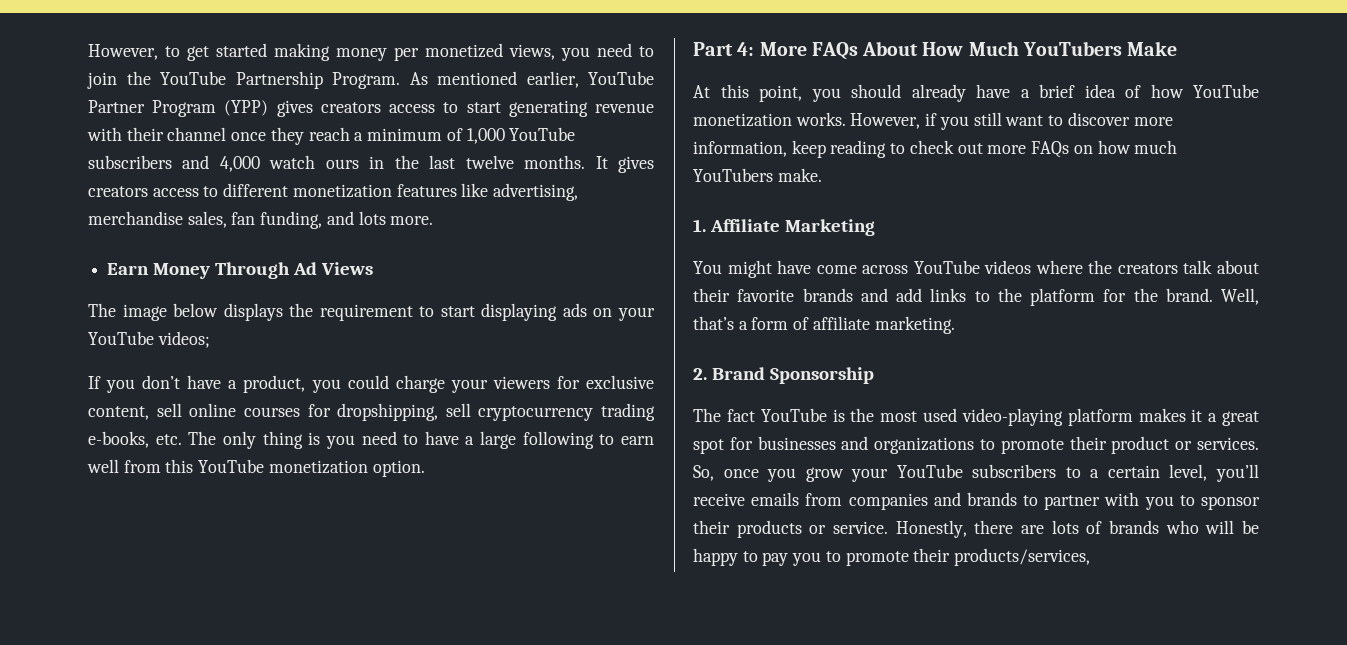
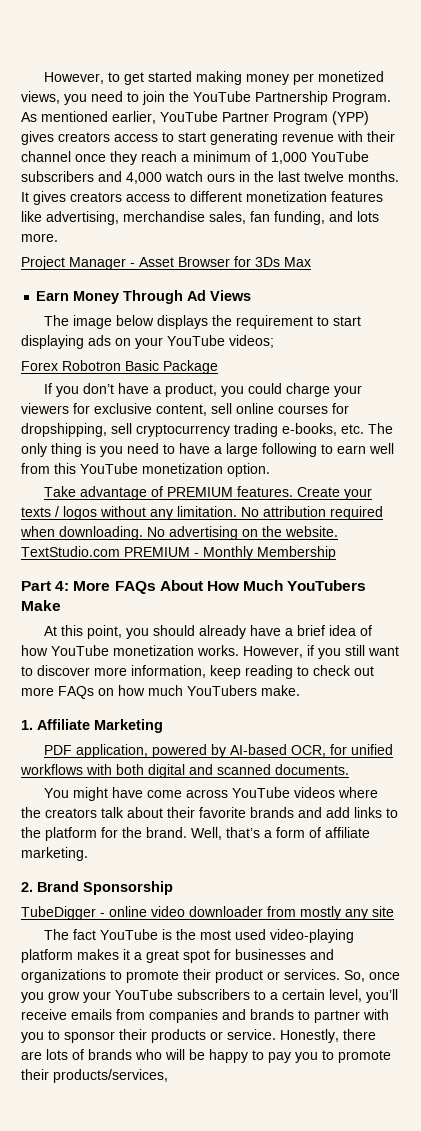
(434, 220) none -> [21,256,311,270] // Project Manager - Asset Browser for 3Ds Max
(210, 339) none -> [21,360,218,374] // Forex Robotron Basic Package
(425, 468) none -> [44,486,373,500] [21,506,383,520] [20,526,338,540] [21,546,336,560] // Take advantage of PREMIUM features. Create your texts / logos without any limitation. No attribution required when downloading. No advertising on the website. TextStudio.com PREMIUM - Monthly Membership
(875, 227) none -> [44,744,394,758] [20,764,349,778] // PDF application, powered by AI-based OCR, for unified workflows with both digital and scanned documents.
(874, 375) none -> [21,906,394,920] // TubeDigger - online video downloader from mostly any site

